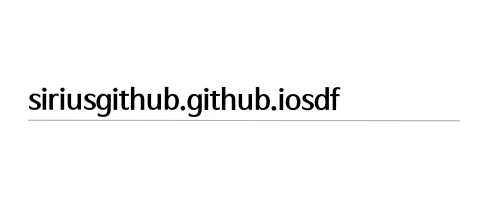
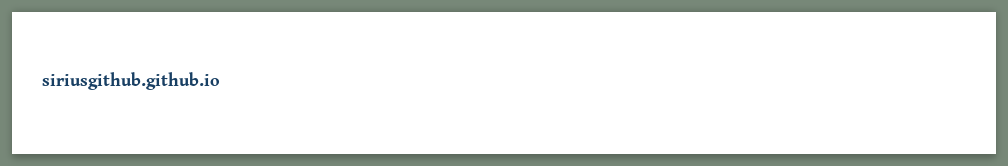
[27,86,342,118] siriusgithub.github.iosdf -> [42,72,220,90] siriusgithub.github.io

